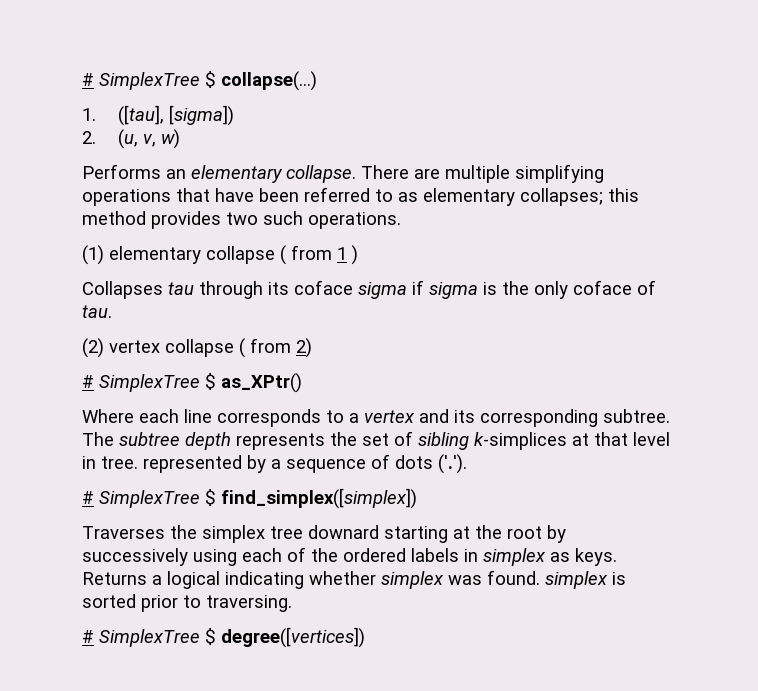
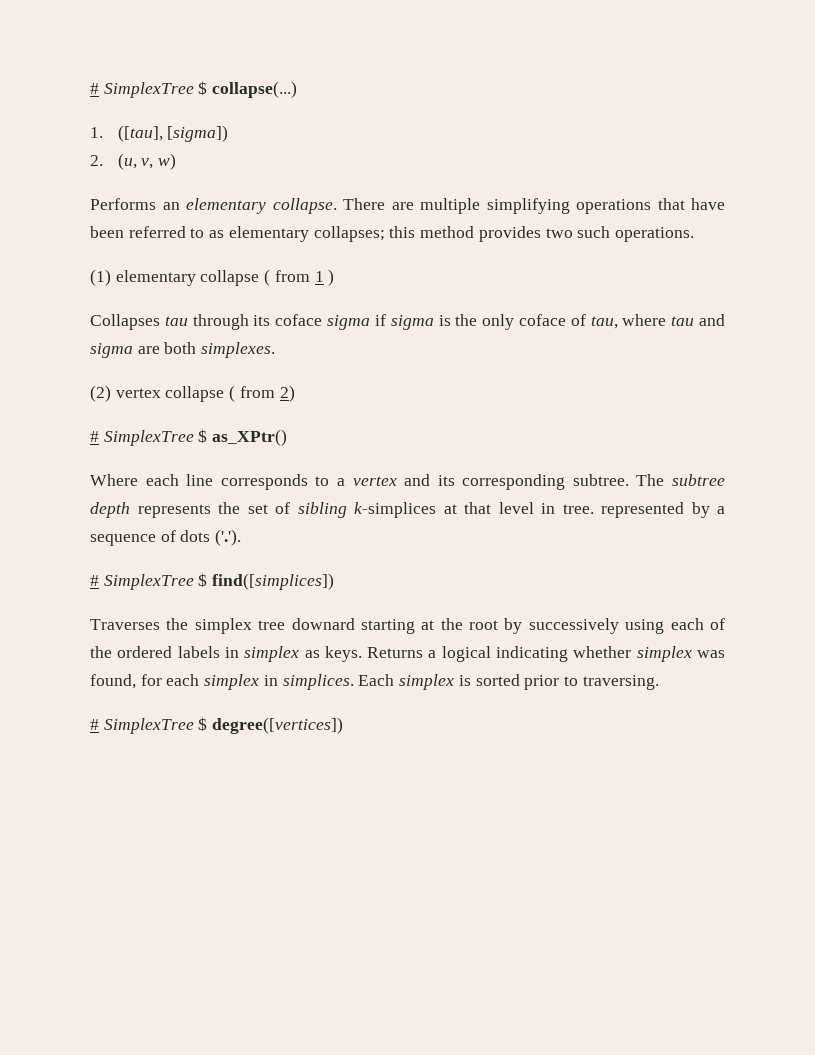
[82,305,112,318] tau. -> [590,314,725,329] [90,342,276,358] tau, where tau and sigma are both simplexes.
[221,488,417,509] find_simplex([simplex]) -> [212,573,335,590] find([simplices])
[487,570,540,585] found. -> [90,674,395,690] found, for each simplex in simplices. Each

